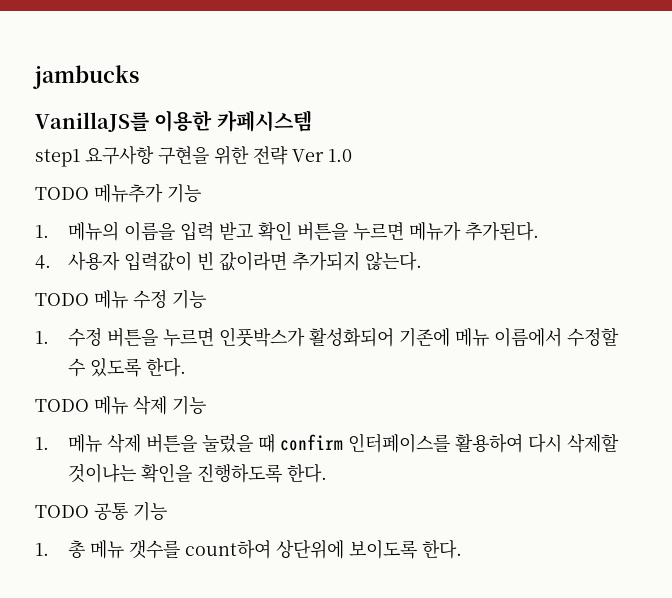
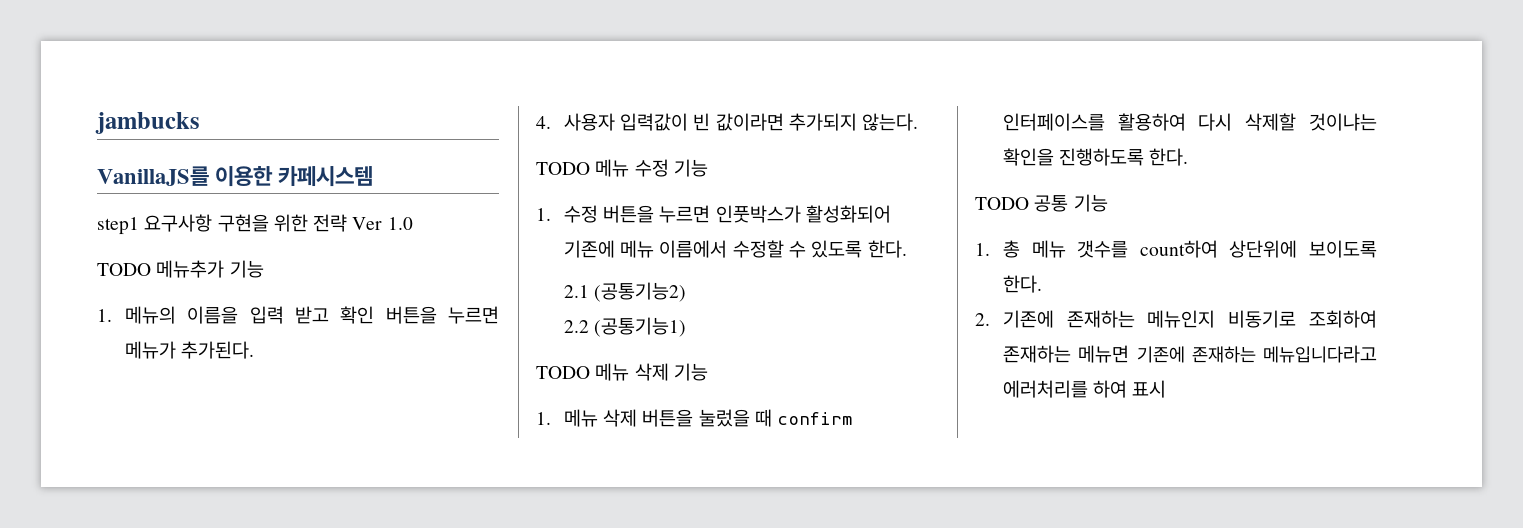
(187, 367) none -> [563,282,687,302] [563,317,687,337] // 2.1 (공통기능2) // 2.2 (공통기능1)
(463, 549) none -> [975,310,1377,328] [1002,345,1377,363] [1002,380,1167,398] // 2. 기존에 존재하는 메뉴인지 비동기로 조회하여 존재하는 메뉴면 기존에 존재하는 메뉴입니다라고 에러처리를 하여 표시

